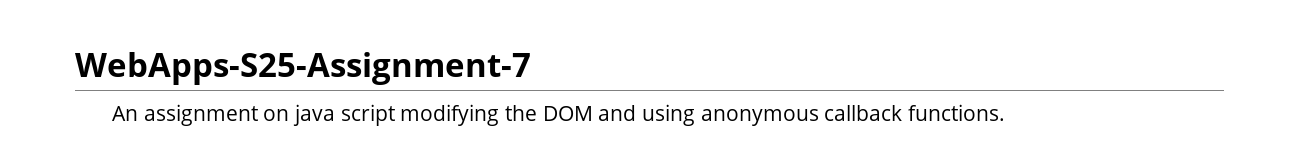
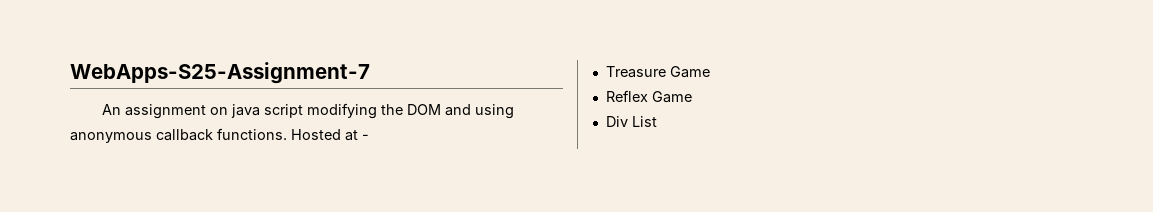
(1006, 112) none -> [291,129,369,141] [605,66,710,78] [605,90,692,103] [605,116,657,127] Hosted at - // Treasure Game // Reflex Game // Div List

